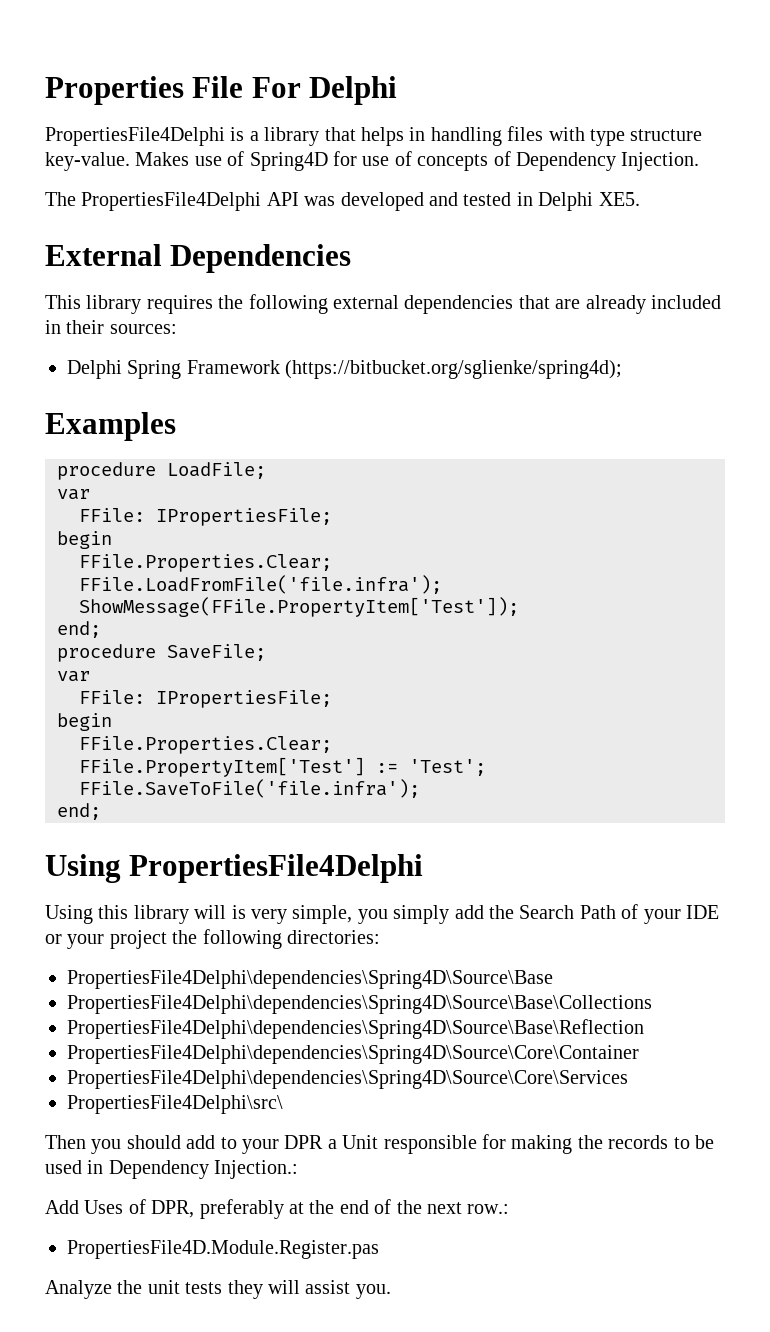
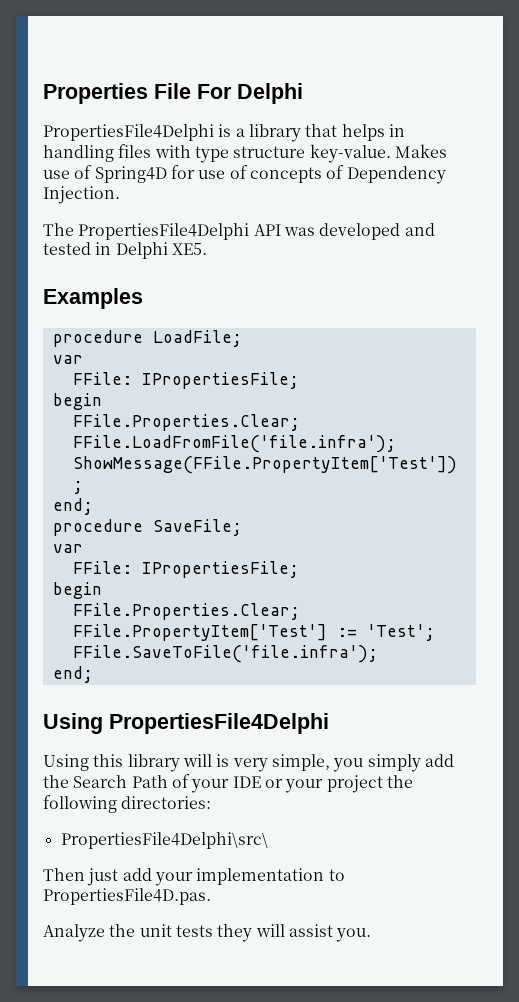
[45,244,352,273] [45,294,721,314] [45,320,177,334] [67,360,623,379] // External Dependencies // This library requires the following external dependencies that are already included in their sources: // Delphi Spring Framework (https://bitbucket.org/sglienke/spring4d); -> (207, 249) none
[67,970,553,989] [67,995,652,1014] [67,1019,644,1039] [67,1045,639,1064] [67,1070,628,1089] [67,1095,283,1114] [45,1134,714,1154] [45,1160,299,1179] [45,1199,510,1219] [67,1240,379,1259] PropertiesFile4Delphi\dependencies\Spring4D\Source\Base // PropertiesFile4Delphi\dependencies\Spring4D\Source\Base\Collections // PropertiesFile4Delphi\dependencies\Spring4D\Source\Base\Reflection // PropertiesFile4Delphi\dependencies\Spring4D\Source\Core\Container // PropertiesFile4Delphi\dependencies\Spring4D\Source\Core\Services // PropertiesFile4Delphi\src\ // Then you should add to your DPR a Unit responsible for making the records to be used in Dependency Injection.: // Add Uses of DPR, preferably at the end of the next row.: // PropertiesFile4D.Module.Register.pas -> [60,832,268,849] [43,868,345,886] [43,888,211,905] PropertiesFile4Delphi\src\ // Then just add your implementation to PropertiesFile4D.pas.

